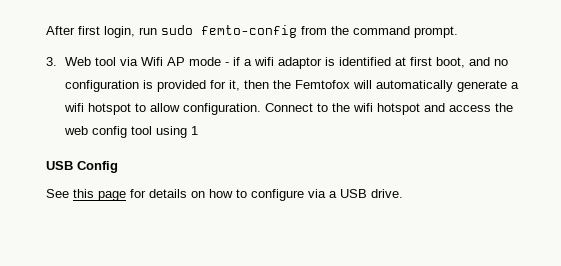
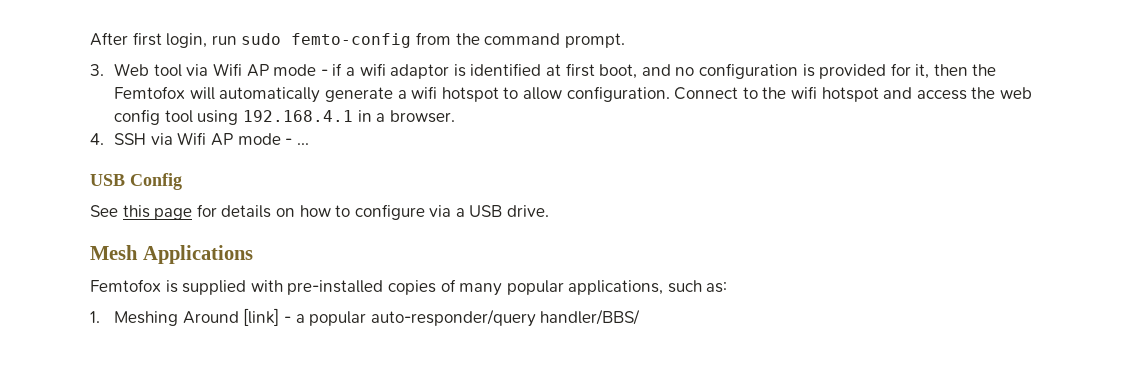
[191,126,199,135] 1 -> [243,110,455,123] [90,132,309,146] 192.168.4.1 in a browser. // 4. SSH via Wifi AP mode - ...
(403, 193) none -> [90,245,253,264] [90,279,728,296] [90,308,641,327] // Mesh Applications // Femtofox is supplied with pre-installed copies of many popular applications, such as: // 1. Meshing Around [link] - a popular auto-responder/query handler/BBS/

